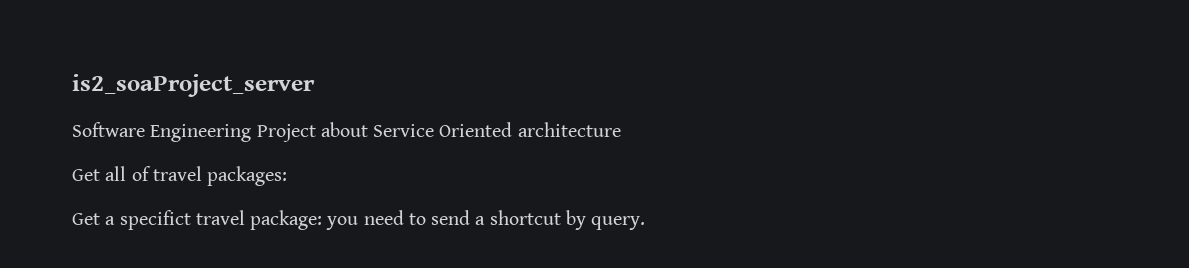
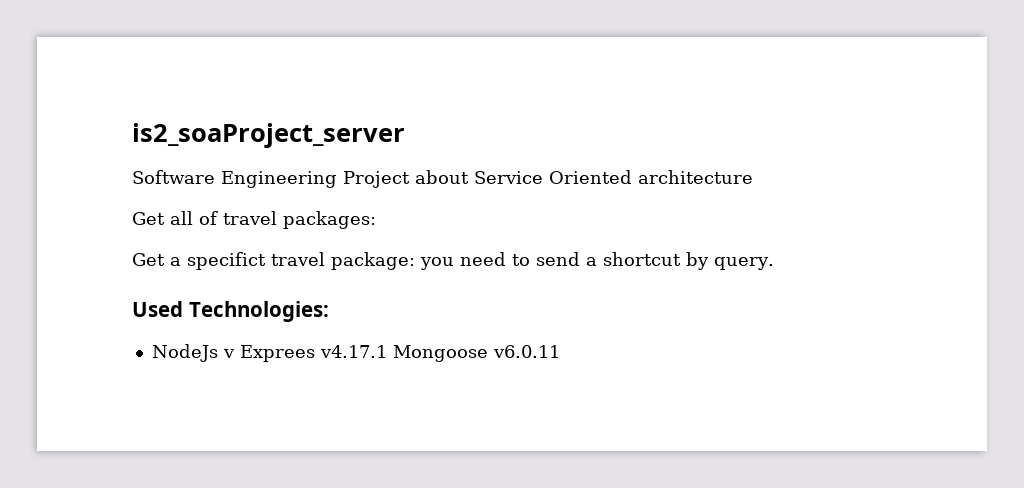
(646, 223) none -> [132,301,329,322] [151,344,560,362] // Used Technologies: // NodeJs v Exprees v4.17.1 Mongoose v6.0.11

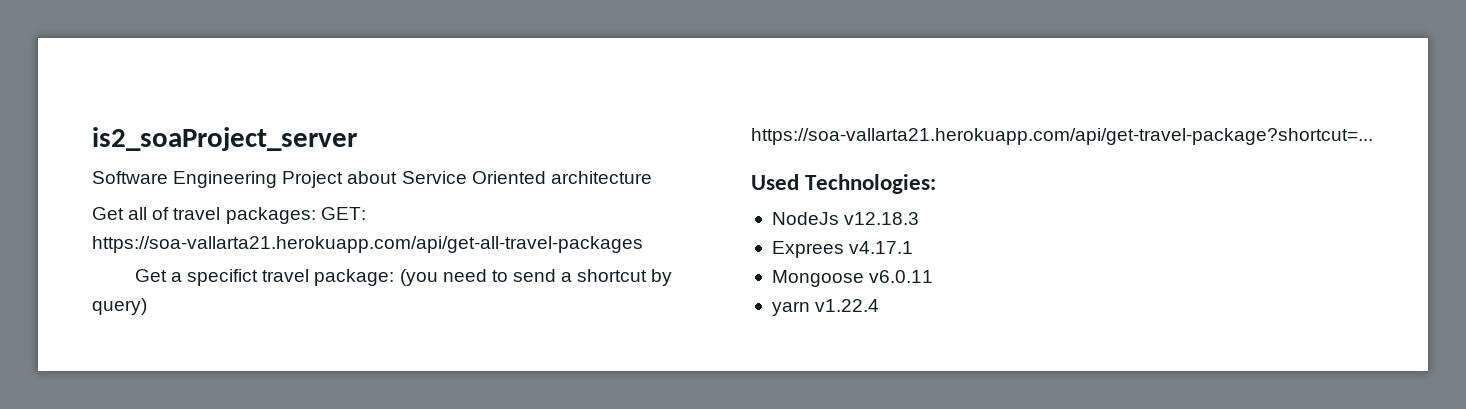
(376, 220) none -> [320,207,366,220] [92,236,643,253] GET: https://soa-vallarta21.herokuapp.com/api/get-all-travel-packages
[420,257,454,270] you -> [399,269,438,286] (you
[714,257,774,270] query. -> [92,298,147,315] [751,128,1373,145] query) https://soa-vallarta21.herokuapp.com/api/get-travel-package?shortcut=...
[222,349,235,358] v -> [844,212,920,225] v12.18.3 //
(387, 351) none -> (914, 247) //
(560, 351) none -> [771,299,880,316] // yarn v1.22.4

